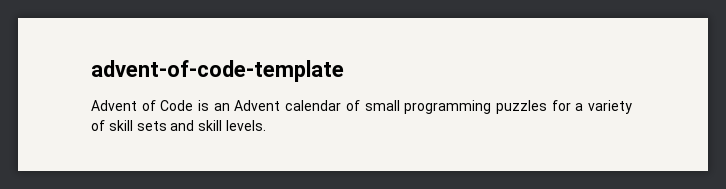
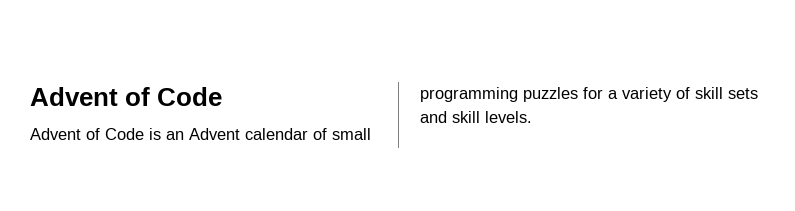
[91,60,344,82] advent-of-code-template -> [30,87,223,106] Advent of Code

